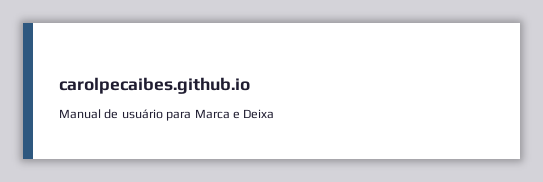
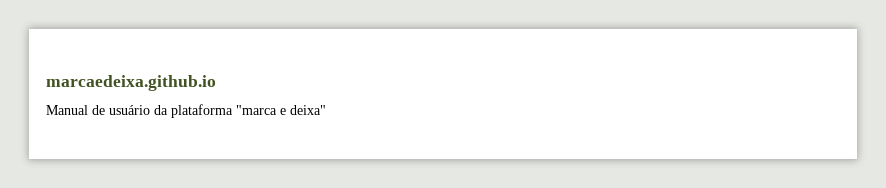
[59,77,250,94] carolpecaibes.github.io -> [46,75,216,91] marcaedeixa.github.io
[166,109,275,121] para Marca e Deixa -> [154,104,326,118] da plataforma "marca e deixa"

